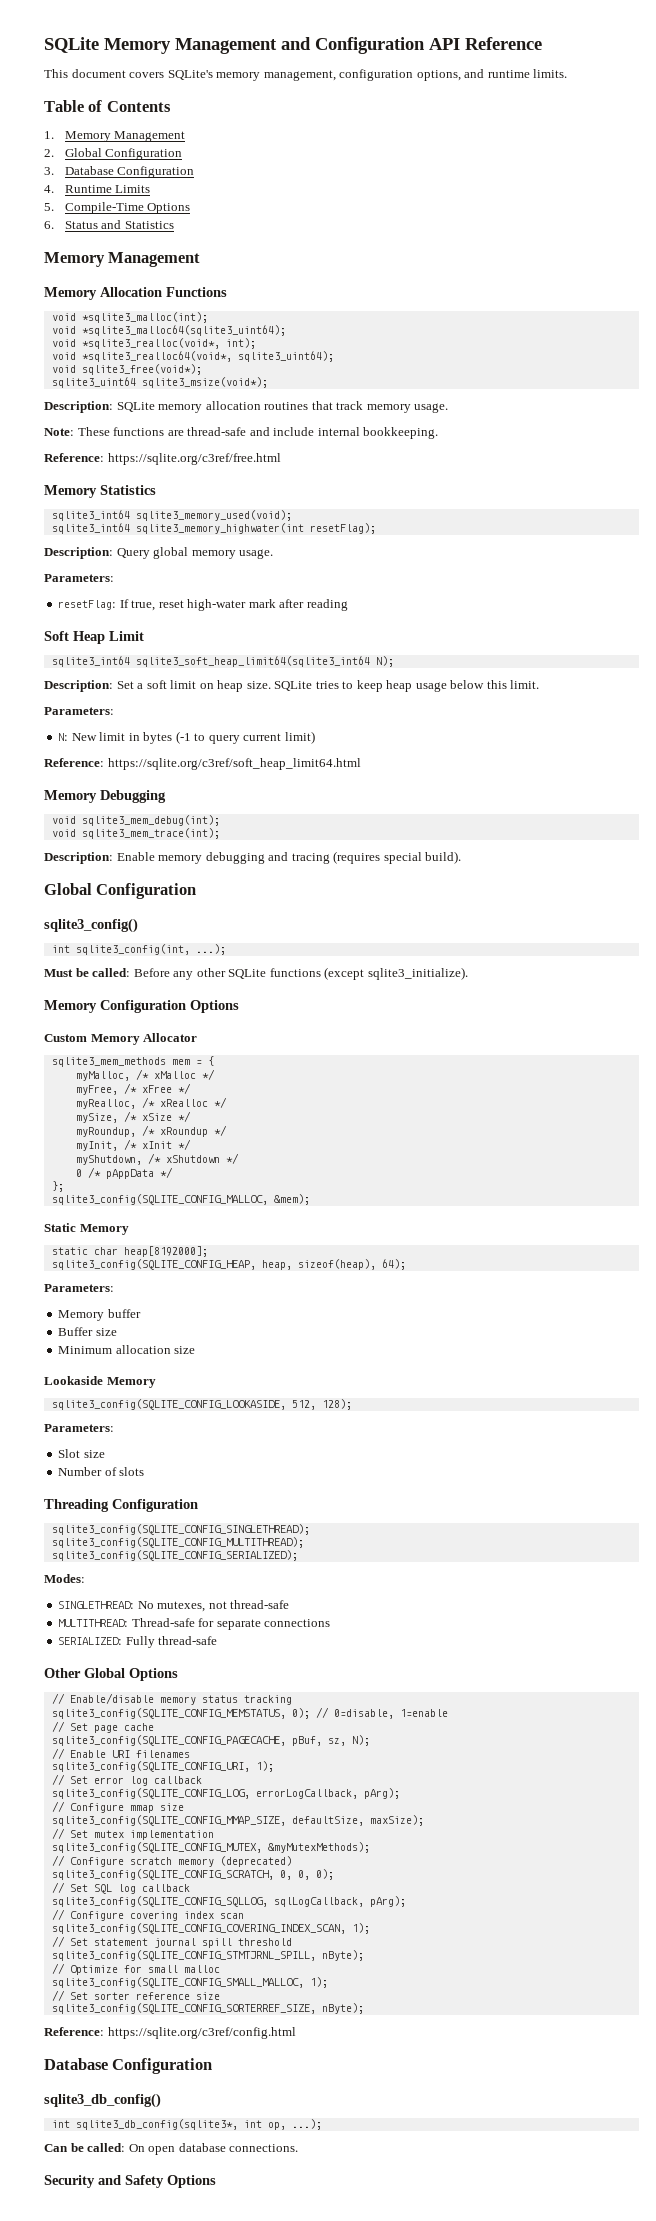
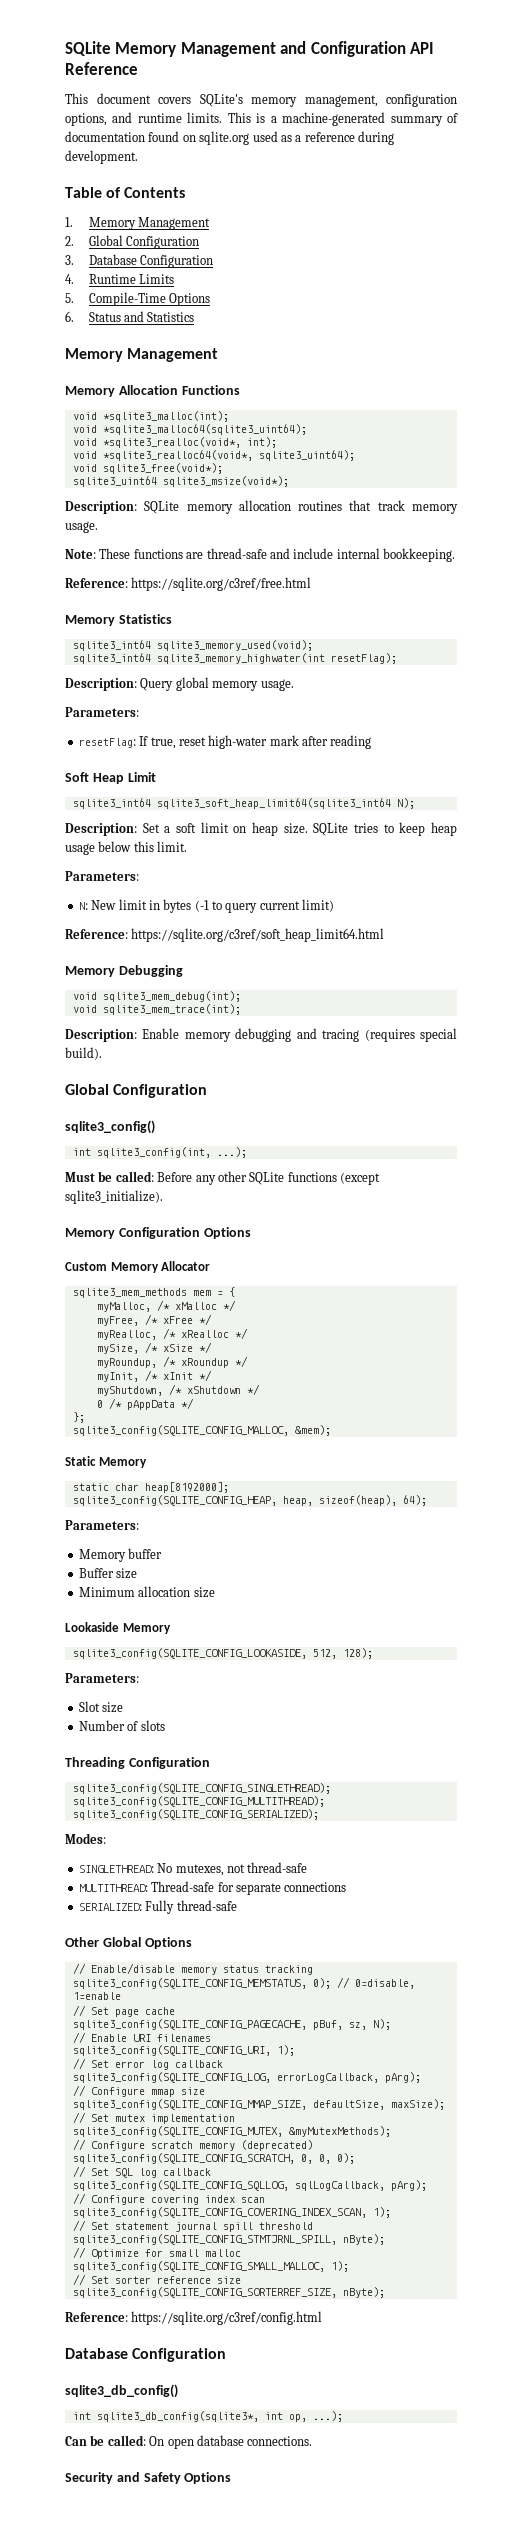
(568, 73) none -> [227,112,459,126] [65,131,394,145] [65,150,138,164] This is a machine-generated summary of documentation found on sqlite.org used as a reference during development.

